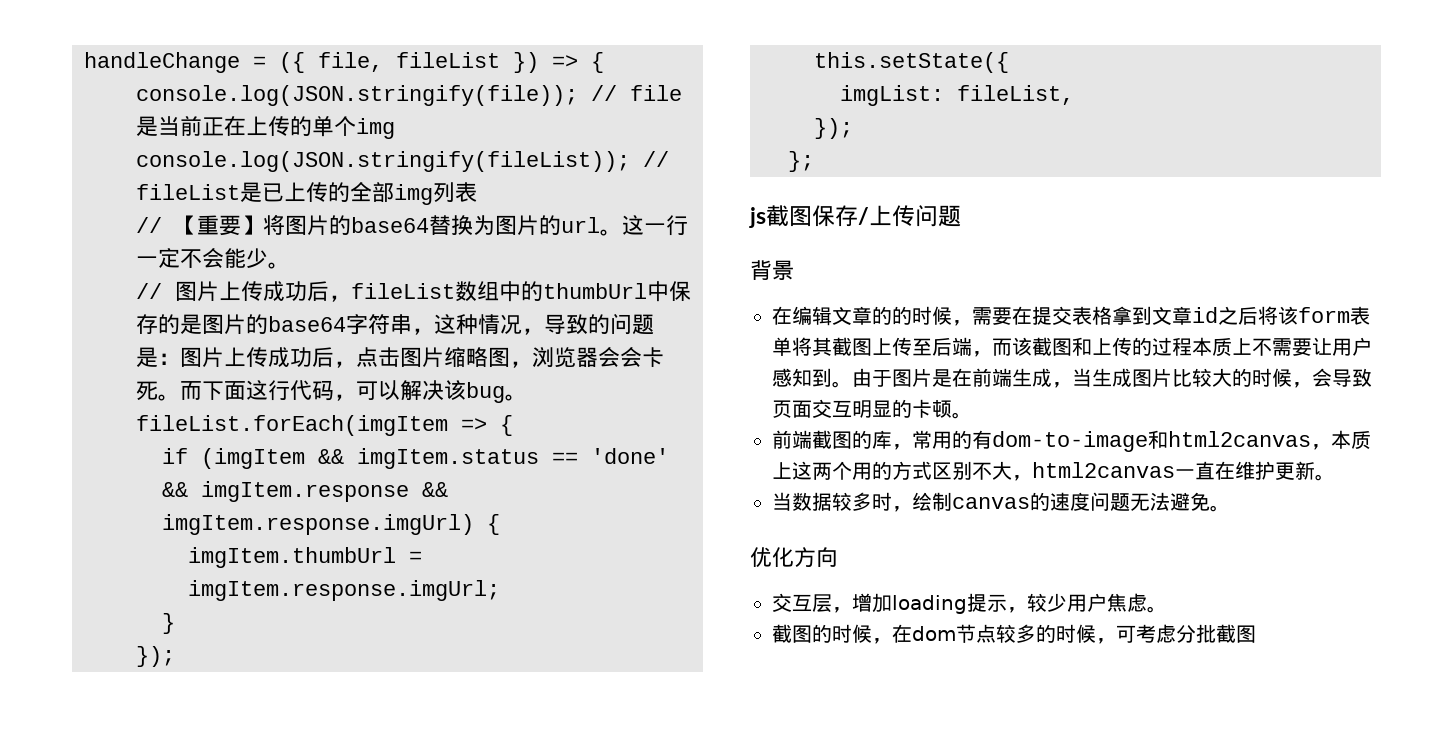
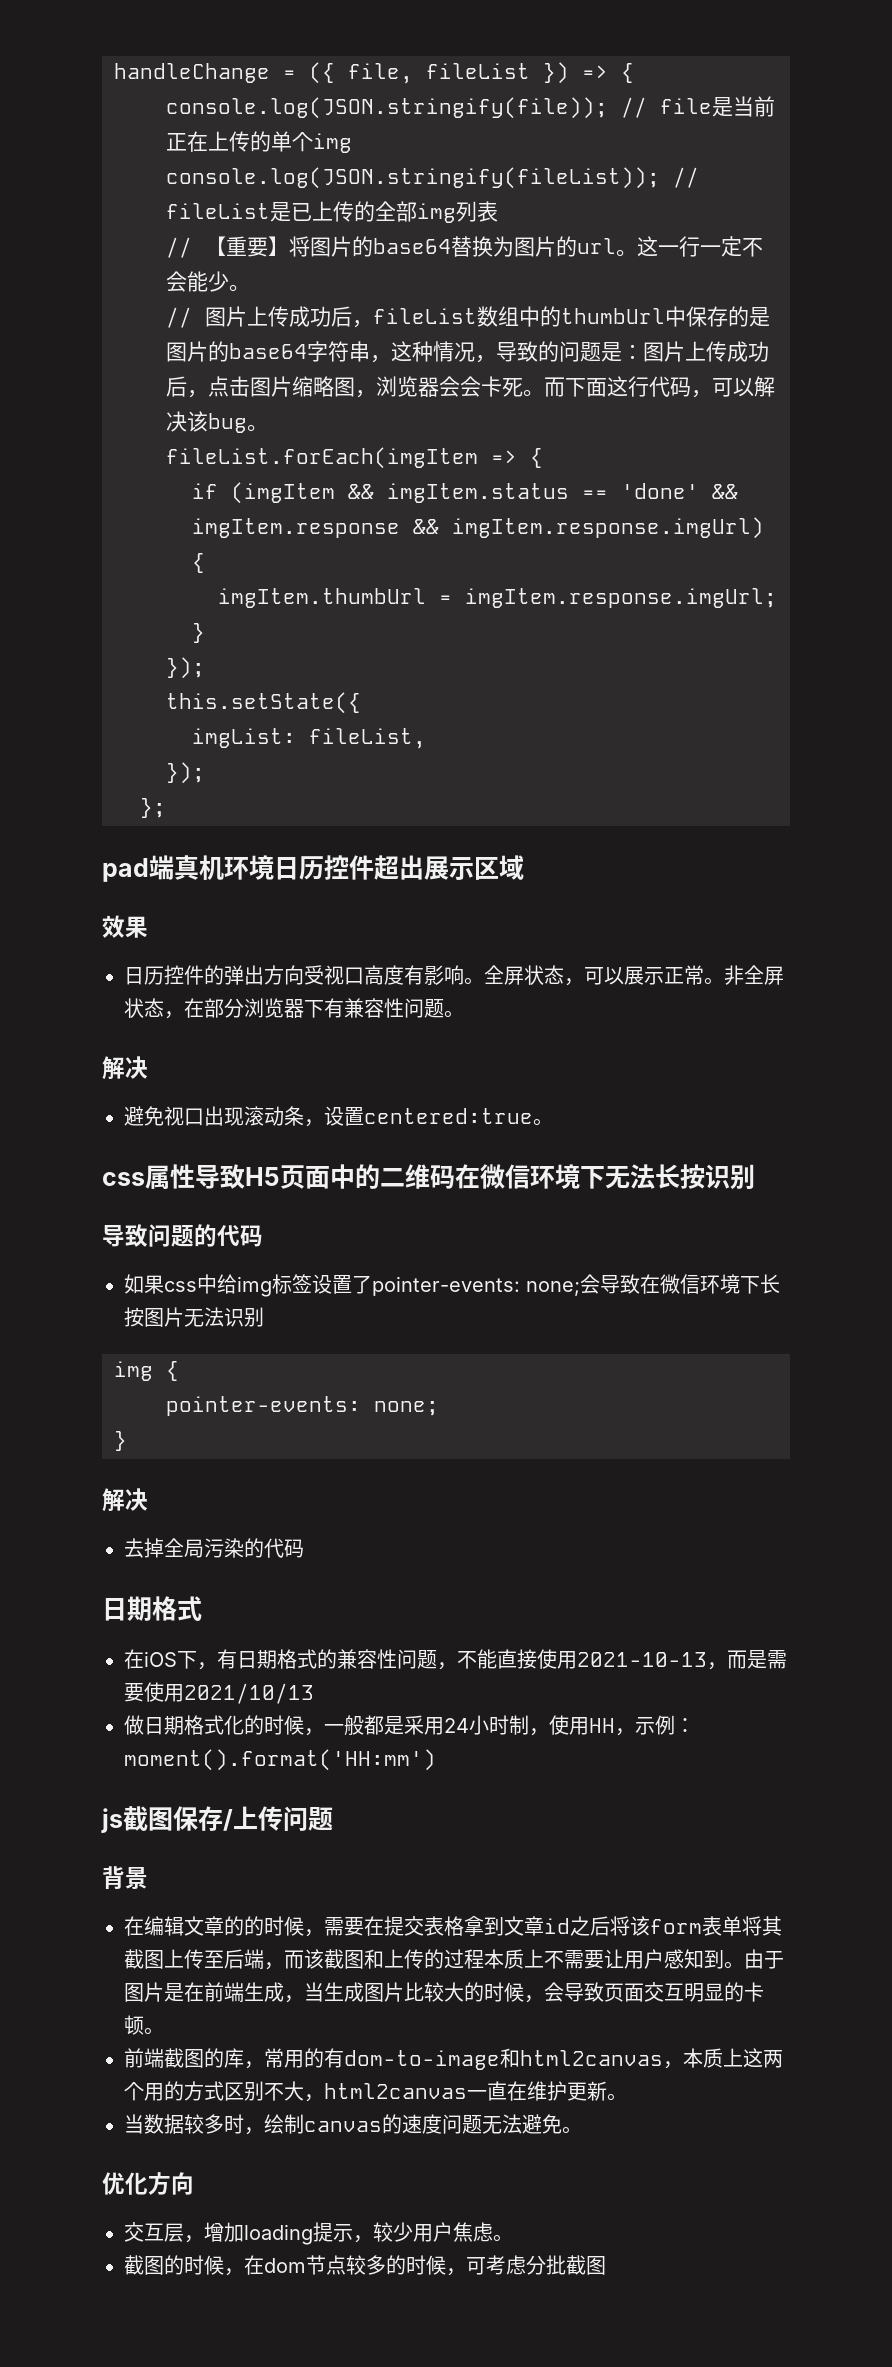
(814, 161) none -> [102,855,524,882] [102,915,148,938] [124,965,784,986] [124,998,464,1019] [102,1056,148,1080] [124,1106,553,1127] [102,1164,755,1190] [102,1224,263,1247] [124,1274,780,1297] [124,1307,264,1327] [114,1361,179,1381] [166,1396,439,1416] [114,1431,127,1451] [102,1488,148,1512] [124,1538,304,1558] [102,1596,202,1621] [124,1649,787,1670] [124,1682,314,1704] [124,1715,695,1736] [124,1749,436,1771] // pad端真机环境日历控件超出展示区域 // 效果 // 日历控件的弹出方向受视口高度有影响。全屏状态，可以展示正常。非全屏状态，在部分浏览器下有兼容性问题。 // 解决 // 避免视口出现滚动条，设置centered:true。 // css属性导致H5页面中的二维码在微信环境下无法长按识别 // 导致问题的代码 // 如果css中给img标签设置了pointer-events: none;会导致在微信环境下长按图片无法识别 // img { // pointer-events: none; // } // 解决 // 去掉全局污染的代码 // 日期格式 // 在iOS下，有日期格式的兼容性问题，不能直接使用2021-10-13，而是需要使用2021/10/13 // 做日期格式化的时候，一般都是采用24小时制，使用HH，示例：moment().format('HH:mm')

